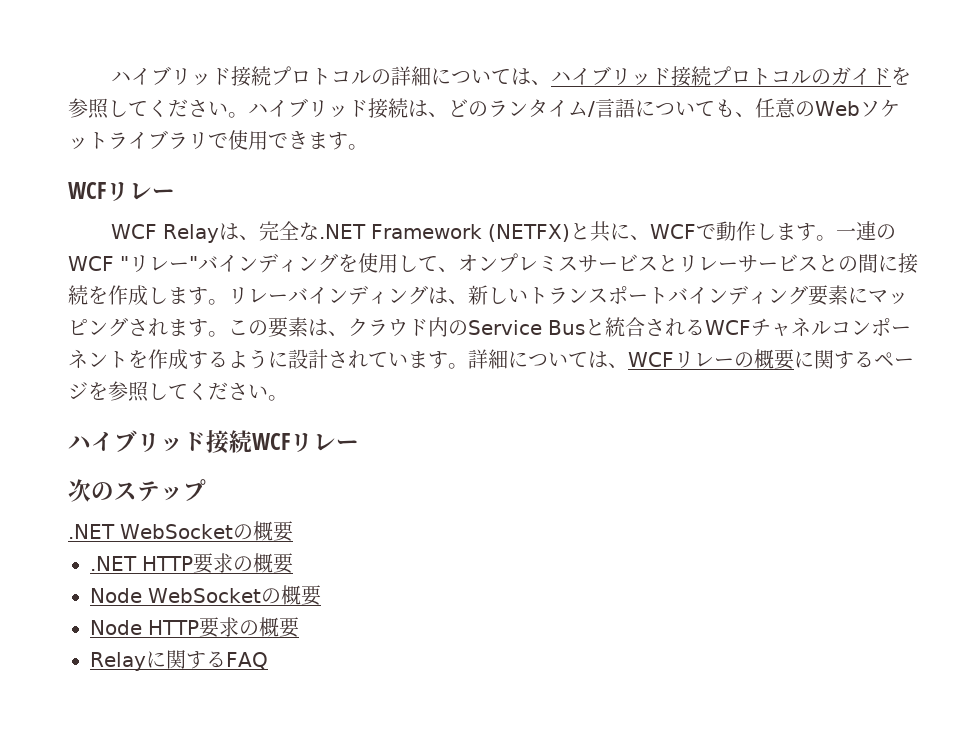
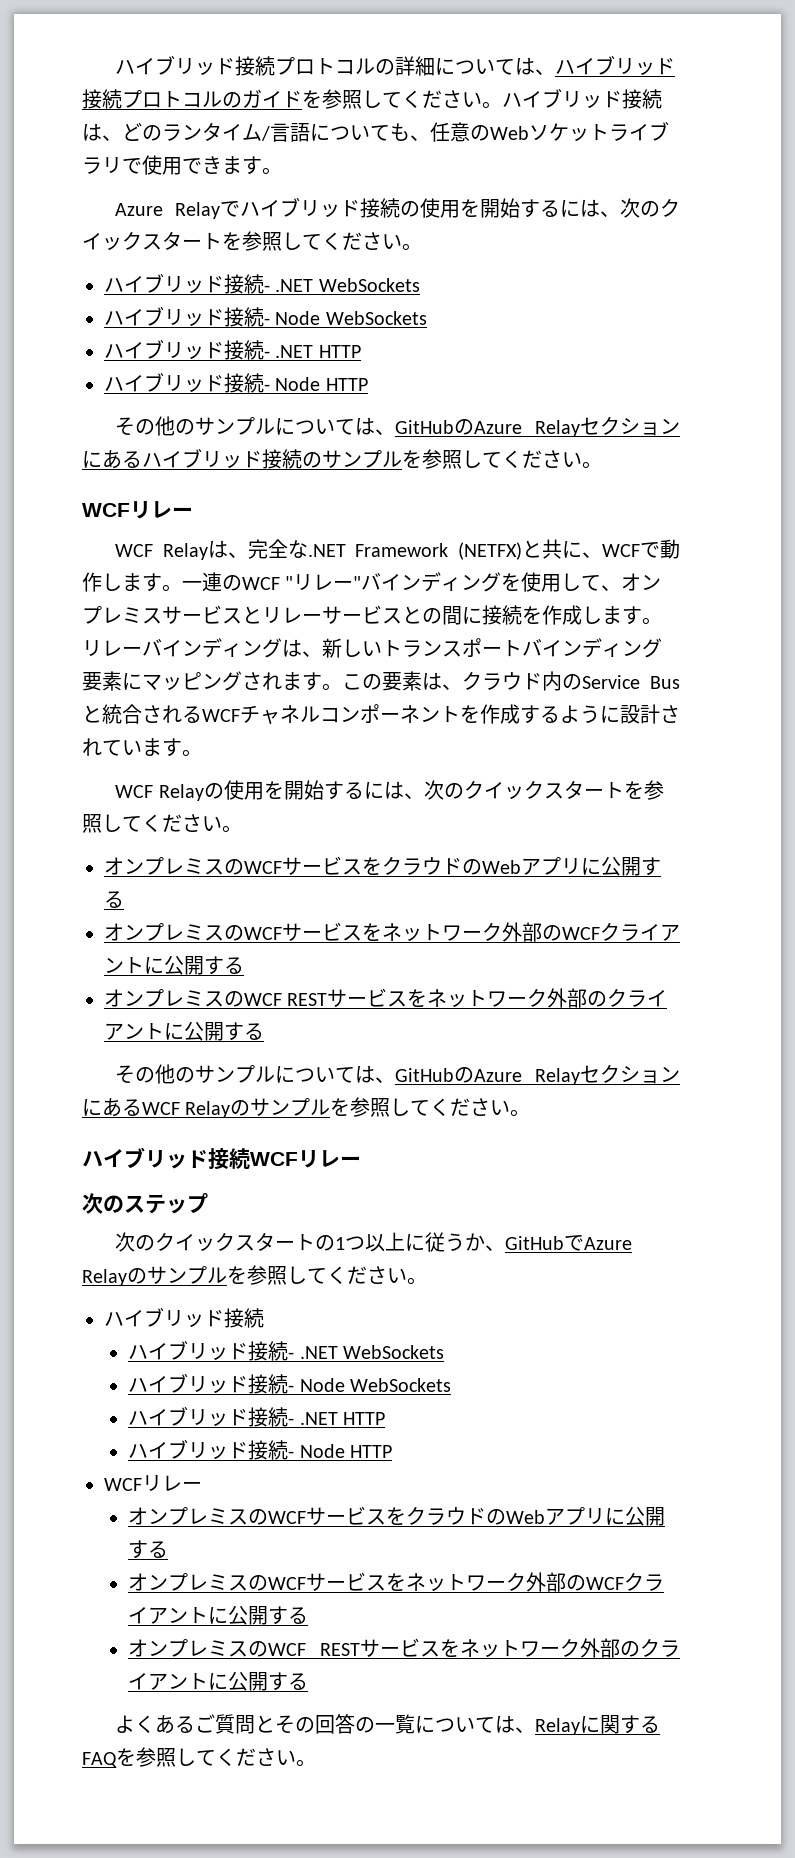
(368, 147) none -> [115,197,681,219] [82,231,422,251] [104,273,420,294] [104,306,427,327] [104,339,361,360] [104,372,368,393] [115,416,680,437] [82,448,602,469] // Azure Relayでハイブリッド接続の使用を開始するには、次のクイックスタートを参照してください。 // ハイブリッド接続- .NET WebSockets // ハイブリッド接続- Node WebSockets // ハイブリッド接続- .NET HTTP // ハイブリッド接続- Node HTTP // その他のサンプルについては、GitHubのAzure Relayセクションにあるハイブリッド接続のサンプルを参照してください。
[468,349,914,370] [68,382,88,399] 詳細については、WCFリレーの概要に関するページ -> [115,780,664,801] [82,814,242,833] [104,856,661,876] [104,891,124,908] [104,922,680,942] [104,955,244,975] [104,988,668,1008] [104,1021,264,1041] [115,1064,680,1085] [82,1098,331,1118] // WCF Relayの使用を開始するには、次のクイックスタートを参照してください。 // オンプレミスのWCFサービスをクラウドのWebアプリに公開する // オンプレミスのWCFサービスをネットワーク外部のWCFクライアントに公開する // オンプレミスのWCF RESTサービスをネットワーク外部のクライアントに公開する // その他のサンプルについては、GitHubのAzure RelayセクションにあるWCF Relayのサンプル
[68,521,293,542] [90,553,293,574] [90,585,321,606] [90,617,299,638] [90,650,268,671] .NET WebSocketの概要 // .NET HTTP要求の概要 // Node WebSocketの概要 // Node HTTP要求の概要 // Relayに関するFAQ -> [115,1232,633,1252] [82,1265,427,1286] [104,1307,264,1328] [128,1340,445,1361] [128,1373,452,1394] [128,1406,386,1427] [128,1439,393,1460] [104,1475,202,1492] [128,1506,666,1526] [128,1540,169,1559] [128,1572,665,1592] [128,1605,309,1625] [128,1638,681,1658] [128,1671,309,1691] [115,1714,661,1735] [82,1747,316,1768] 次のクイックスタートの1つ以上に従うか、GitHubでAzure Relayのサンプルを参照してください。 // ハイブリッド接続 // ハイブリッド接続- .NET WebSockets // ハイブリッド接続- Node WebSockets // ハイブリッド接続- .NET HTTP // ハイブリッド接続- Node HTTP // WCFリレー // オンプレミスのWCFサービスをクラウドのWebアプリに公開する // オンプレミスのWCFサービスをネットワーク外部のWCFクライアントに公開する // オンプレミスのWCF RESTサービスをネットワーク外部のクライアントに公開する // よくあるご質問とその回答の一覧については、Relayに関するFAQを参照してください。

